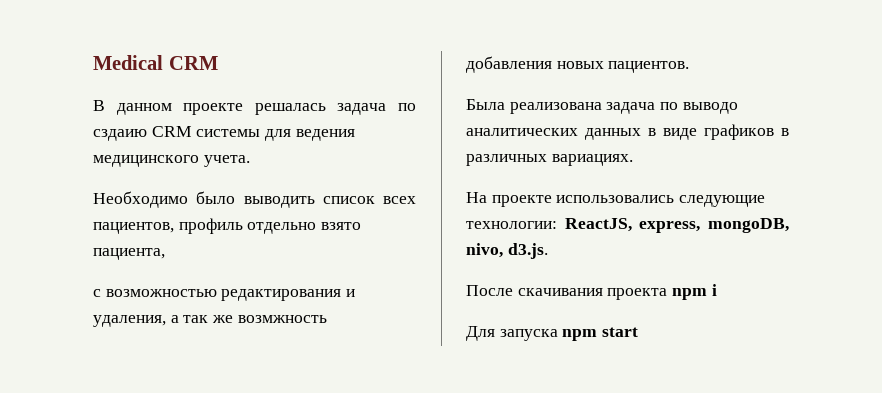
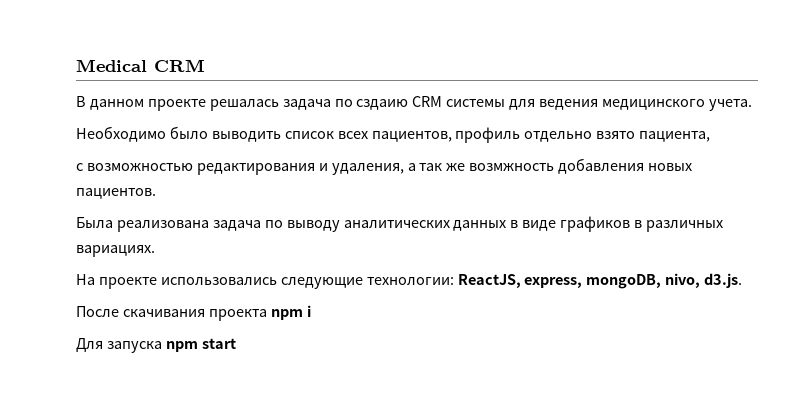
[682,102,738,114] выводо -> [286,220,340,232] выводу

